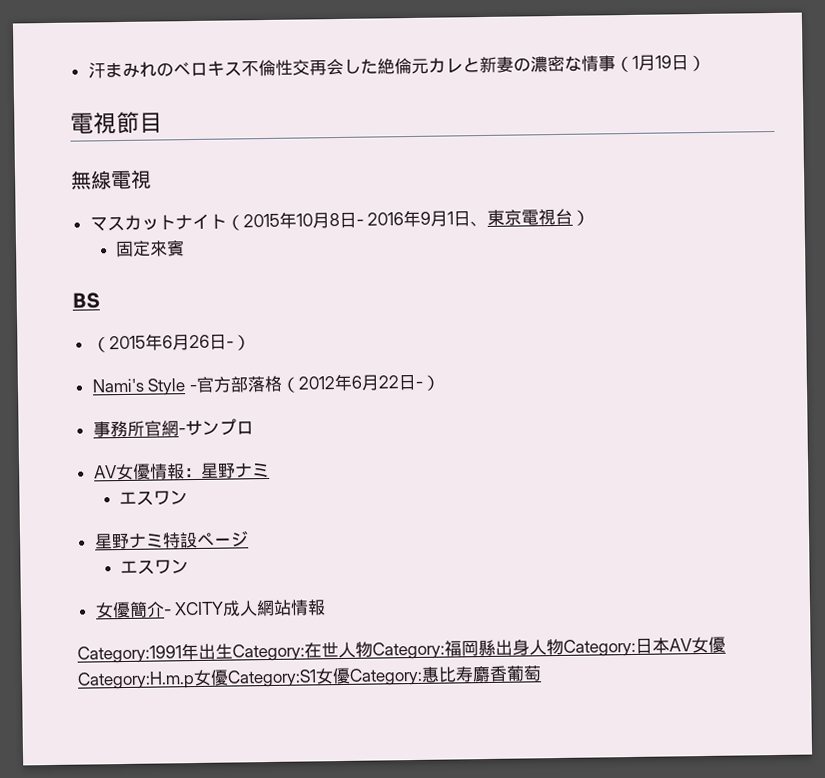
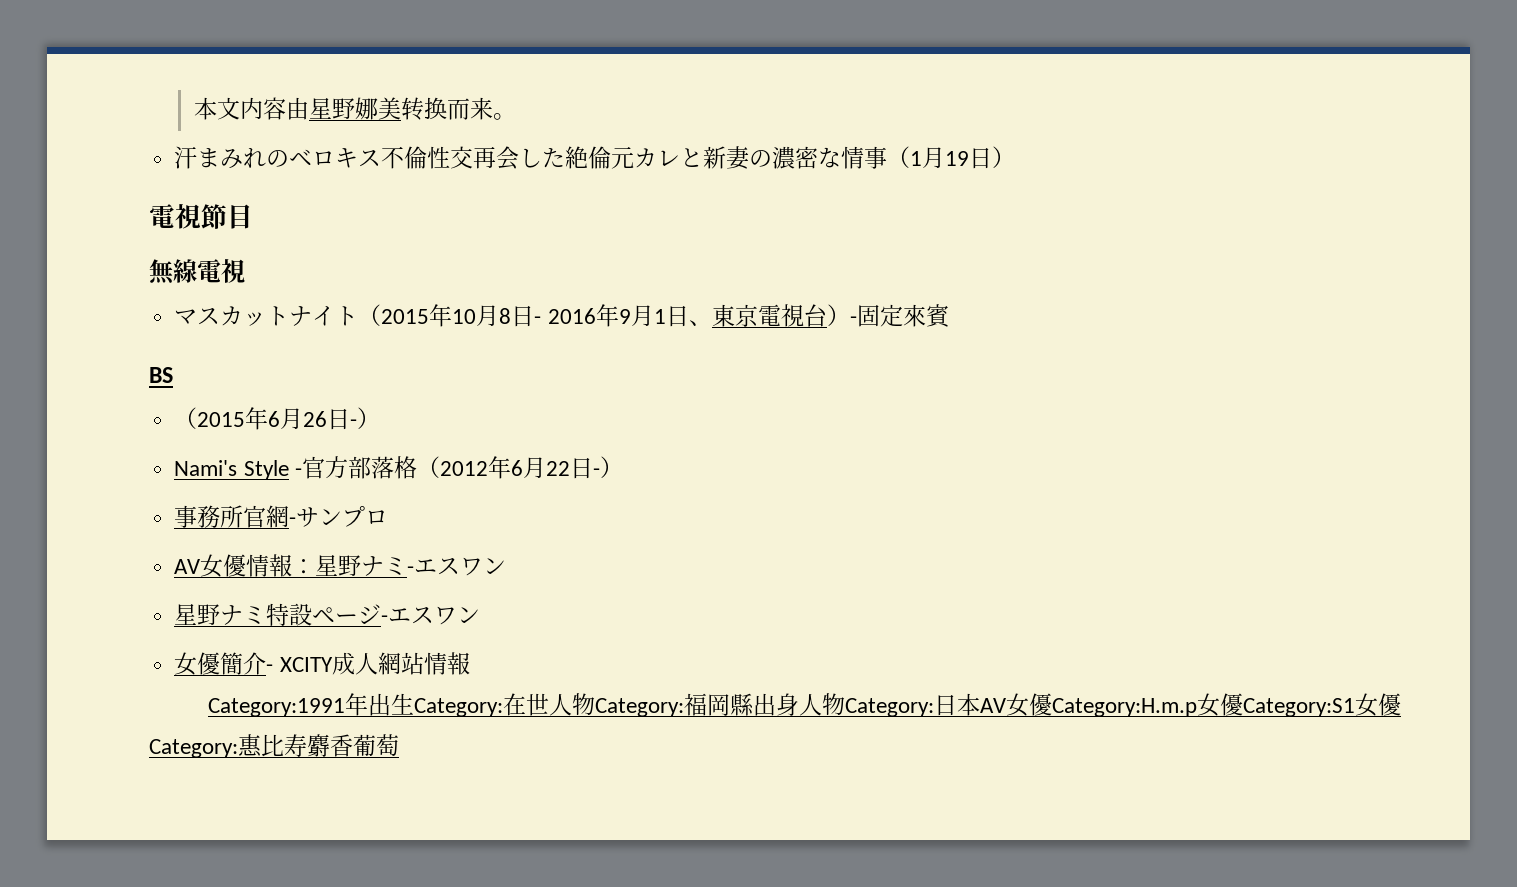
(87, 70) none -> [194,97,517,121] 本文内容由星野娜美转换而来。 //
(591, 217) // -> [849,316,857,324] -
(270, 470) // -> [407,566,415,574] -
(249, 539) // -> [381,615,389,623] -

